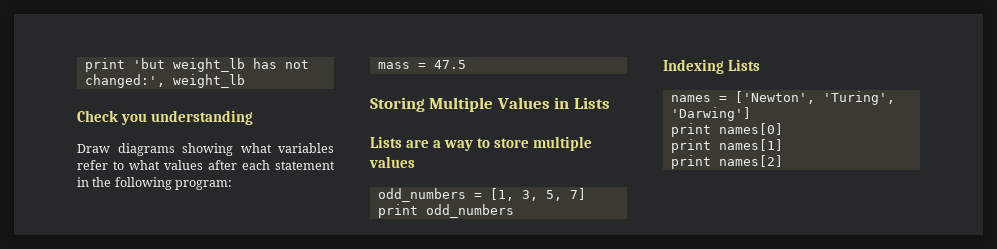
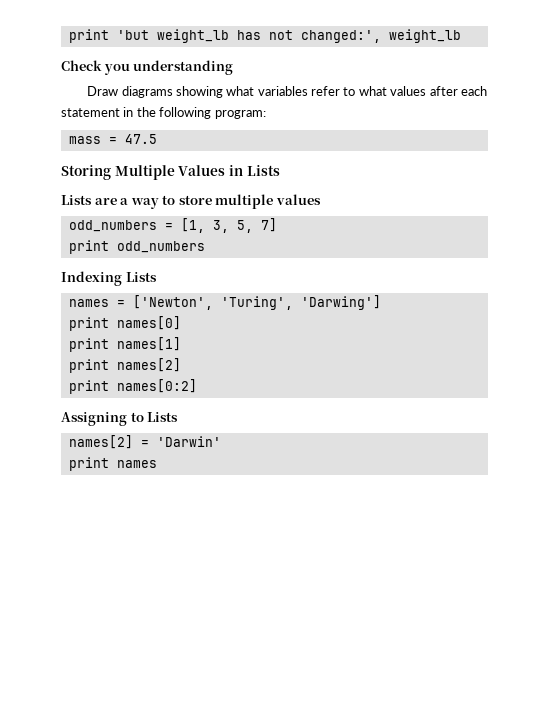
(783, 161) none -> [68,379,197,394] [61,412,179,426] [68,435,221,449] [68,457,157,471] // print names[0:2] // Assigning to Lists // names[2] = 'Darwin' // print names

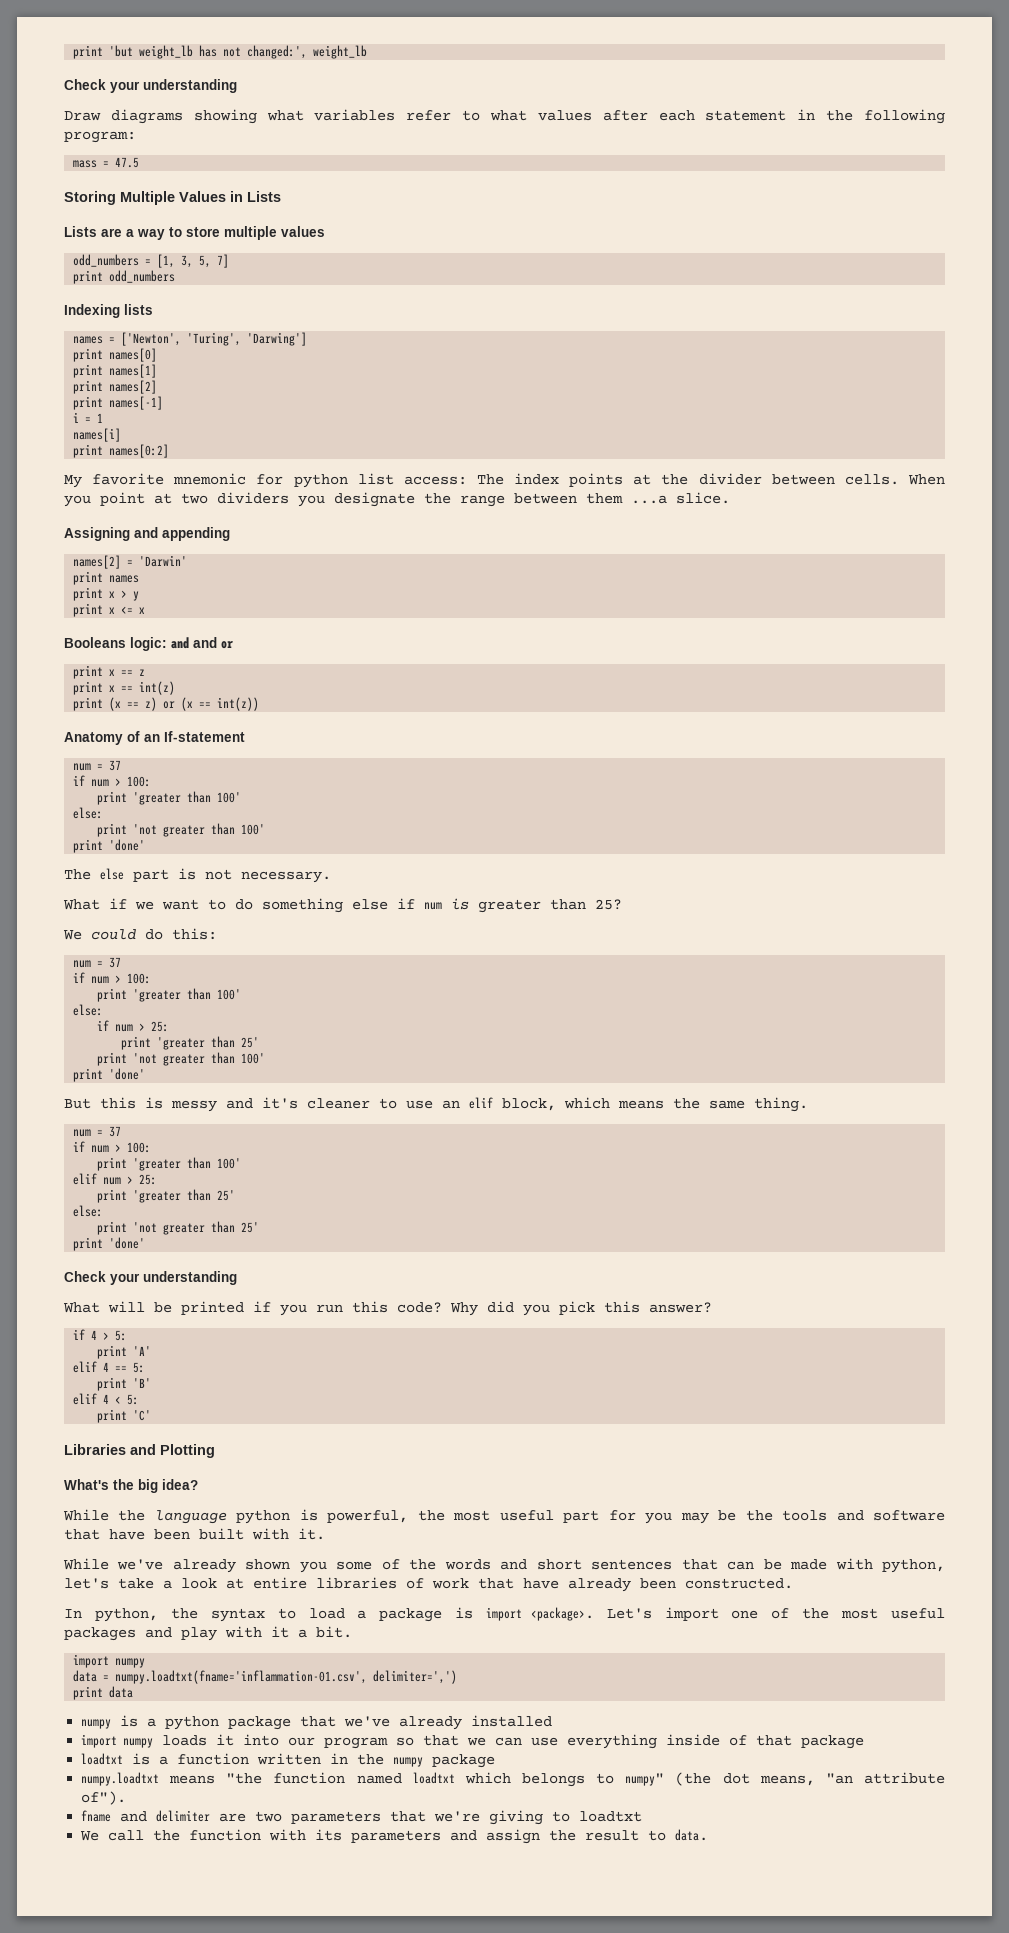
[103,63,130,75] you -> [110,81,140,93] your
[125,272,157,282] Lists -> [124,304,153,315] lists
[116,379,197,393] names[0:2] -> [109,396,164,410] [73,412,104,423] [73,428,122,442] [73,444,170,458] [64,473,945,488] [64,492,730,507] names[-1] // i = 1 // names[i] // print names[0:2] // My favorite mnemonic for python list access: The index points at the divider between cells. When you point at two dividers you designate the range between them ...a slice.
[130,412,179,422] to Lists -> [134,527,230,541] and appending
(157, 464) none -> [73,587,140,601] [73,603,146,617] [64,637,233,651] [73,665,146,679] [73,681,176,695] [73,697,260,711] [64,731,245,745] [73,760,122,771] [73,775,152,787] [97,791,242,805] [73,807,104,819] [97,823,266,837] [73,839,146,853] [64,868,331,883] [63,898,622,913] [63,928,217,940] [73,957,122,968] [73,972,152,984] [97,988,242,1002] [73,1004,104,1016] [97,1020,170,1032] [121,1036,260,1050] [97,1052,266,1066] [73,1068,146,1082] [64,1097,808,1112] [73,1126,122,1137] [73,1141,152,1153] [97,1157,242,1171] [73,1173,158,1185] [97,1189,236,1203] [73,1205,104,1217] [97,1221,260,1235] [73,1237,146,1251] [64,1271,237,1285] [63,1301,712,1316] [73,1329,128,1341] [97,1345,152,1359] [73,1361,146,1373] [97,1377,152,1391] [73,1393,140,1405] [97,1409,152,1423] [64,1444,215,1458] [64,1479,198,1493] [63,1509,946,1524] [64,1528,325,1540] [63,1558,946,1573] [64,1577,793,1592] [64,1607,945,1622] [64,1626,352,1641] [73,1654,146,1668] [73,1670,458,1684] [73,1686,134,1700] [81,1715,553,1730] [81,1734,865,1749] [81,1753,496,1768] [81,1772,946,1787] [81,1791,127,1805] [81,1810,643,1825] [80,1829,709,1844] // print x > y // print x <= x // Booleans logic: and and or // print x == z // print x == int(z) // print (x == z) or (x == int(z)) // Anatomy of an If-statement // num = 37 // if num > 100: // print 'greater than 100' // else: // print 'not greater than 100' // print 'done' // The else part is not necessary. // What if we want to do something else if num is greater than 25? // We could do this: // num = 37 // if num > 100: // print 'greater than 100' // else: // if num > 25: // print 'greater than 25' // print 'not greater than 100' // print 'done' // But this is messy and it's cleaner to use an elif block, which means the same thing. // num = 37 // if num > 100: // print 'greater than 100' // elif num > 25: // print 'greater than 25' // else: // print 'not greater than 25' // print 'done' // Check your understanding // What will be printed if you run this code? Why did you pick this answer? // if 4 > 5: // print 'A' // elif 4 == 5: // print 'B' // elif 4 < 5: // print 'C' // Libraries and Plotting // What's the big idea? // While the language python is powerful, the most useful part for you may be the tools and software that have been built with it. // While we've already shown you some of the words and short sentences that can be made with python, let's take a look at entire libraries of work that have already been constructed. // In python, the syntax to load a package is import <package>. Let's import one of the most useful packages and play with it a bit. // import numpy // data = numpy.loadtxt(fname='inflammation-01.csv', delimiter=',') // print data // numpy is a python package that we've already installed // import numpy loads it into our program so that we can use everything inside of that package // loadtxt is a function written in the numpy package // numpy.loadtxt means "the function named loadtxt which belongs to numpy" (the dot means, "an attribute of"). // fname and delimiter are two parameters that we're giving to loadtxt // We call the function with its parameters and assign the result to data.

